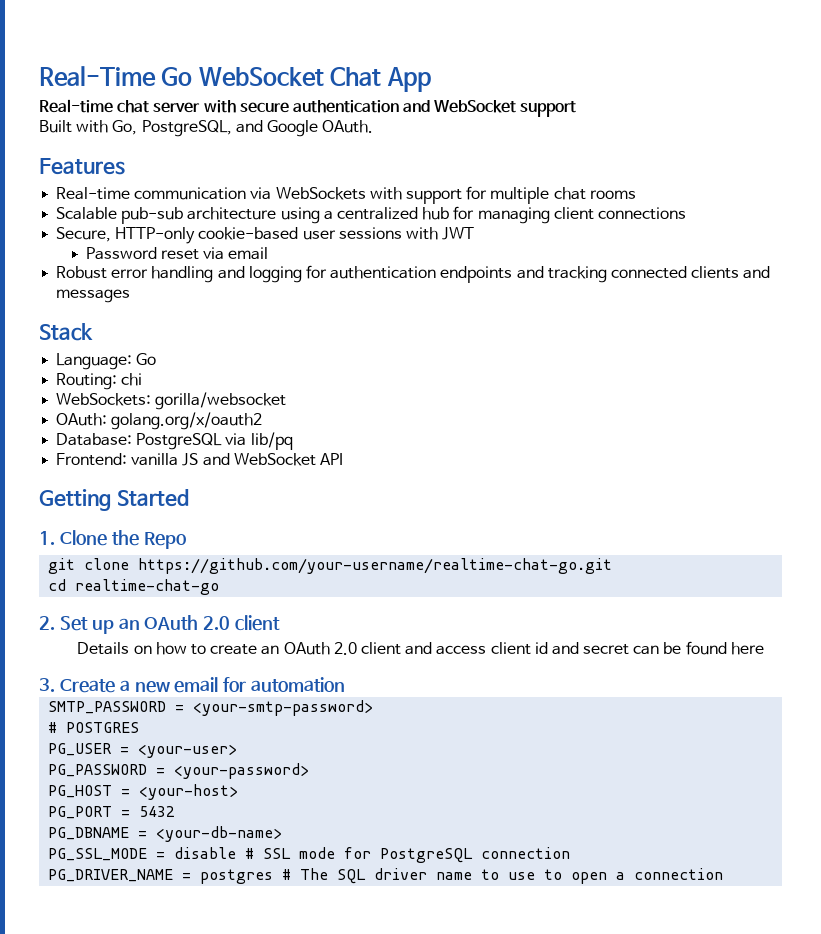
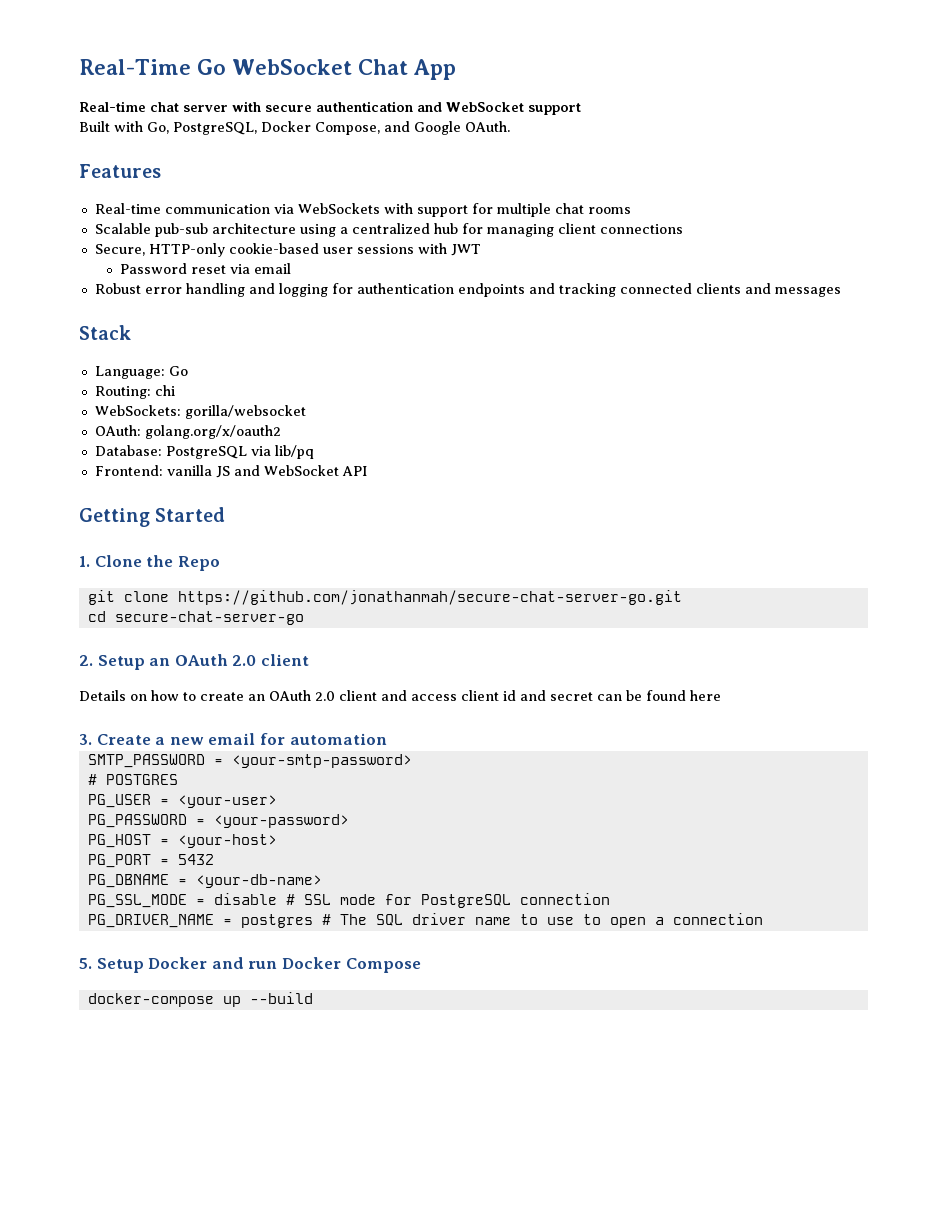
(232, 128) none -> [261,121,380,135] Docker Compose,
[138,558,613,574] https://github.com/your-username/realtime-chat-go.git -> [177,590,682,605] https://github.com/jonathanmah/secure-chat-server-go.git
[75,579,220,595] realtime-chat-go -> [114,611,304,625] secure-chat-server-go
[59,616,114,634] Set up -> [97,655,145,670] Setup
(724, 874) none -> [79,957,421,973] [87,992,313,1007] // 5. Setup Docker and run Docker Compose // docker-compose up --build

